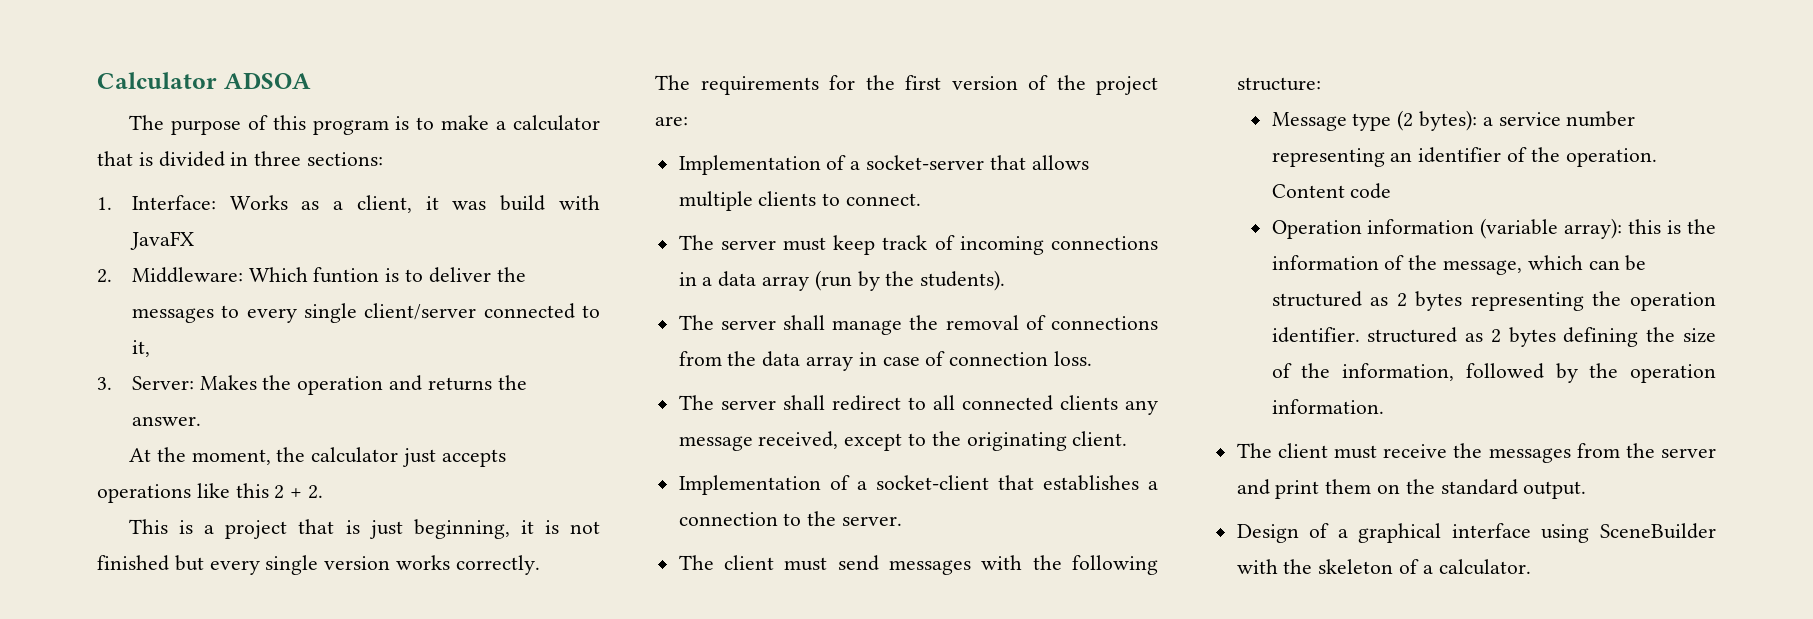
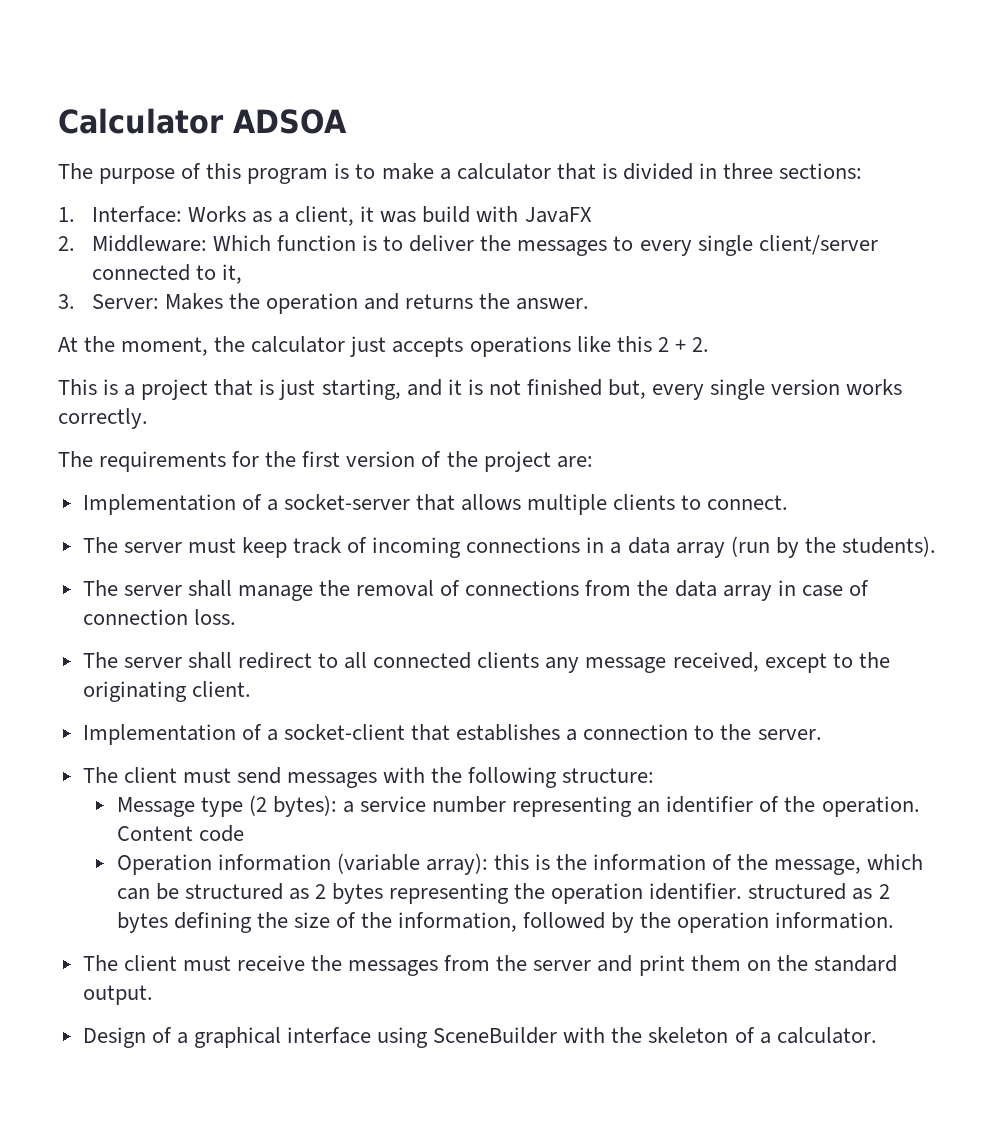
[313,267,380,283] funtion -> [277,235,357,251] function
[413,519,510,539] beginning, -> [321,379,442,400] starting, and
[174,555,204,571] but -> [607,379,646,399] but,

